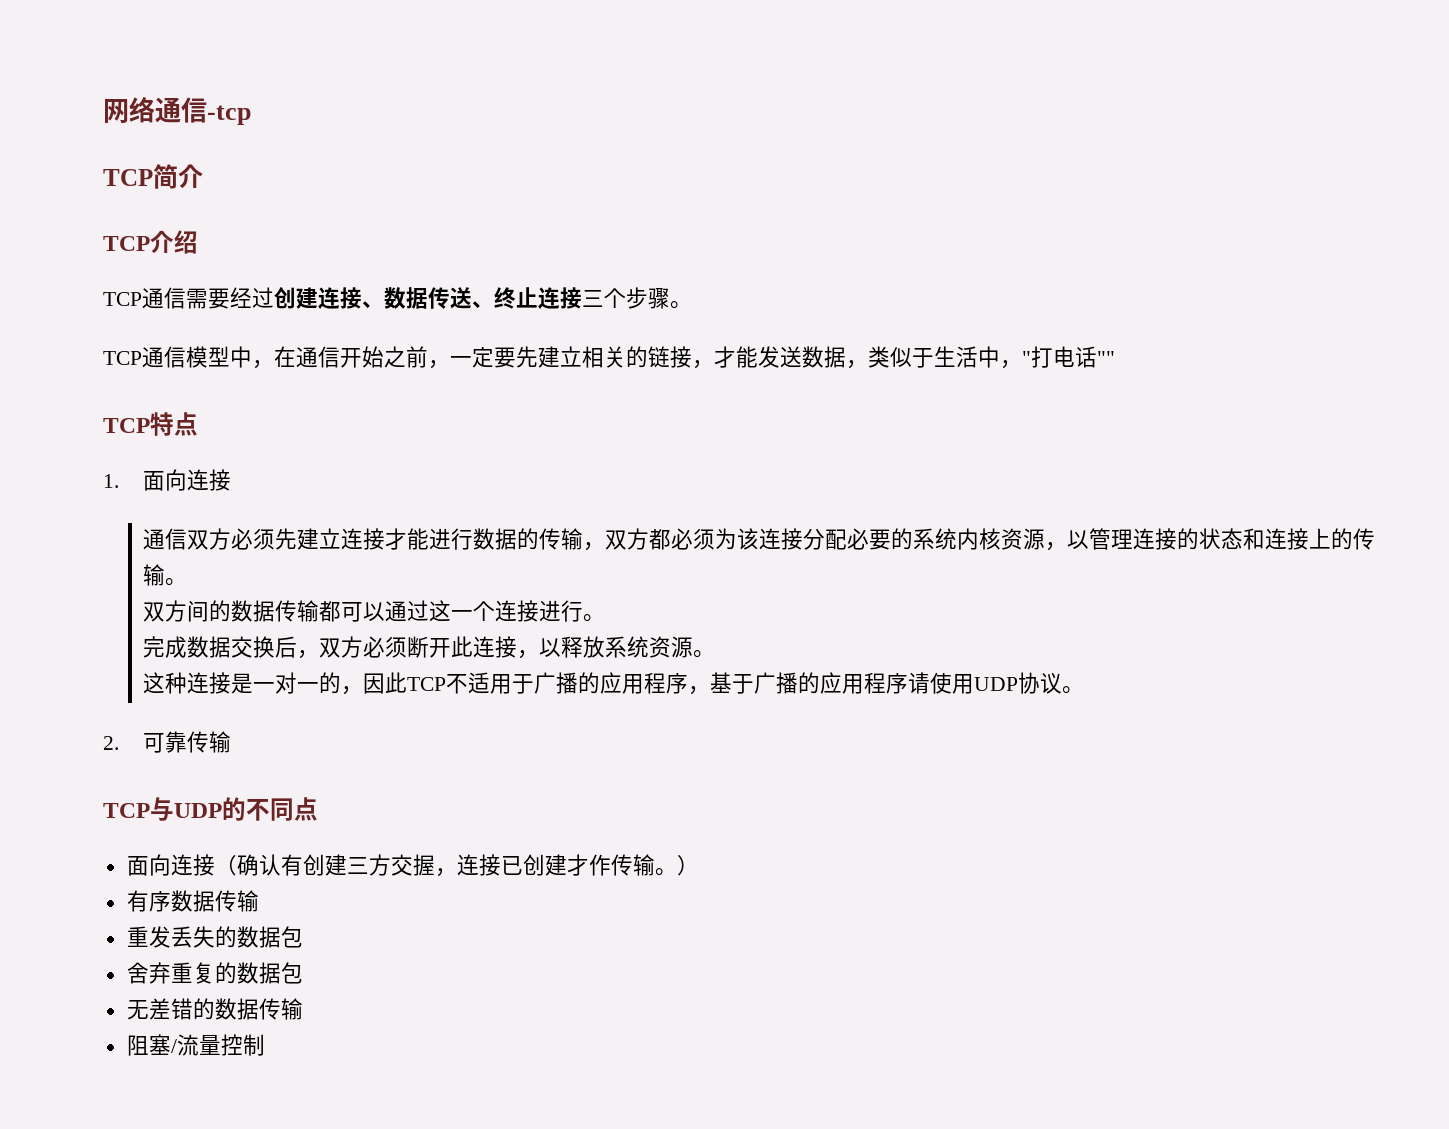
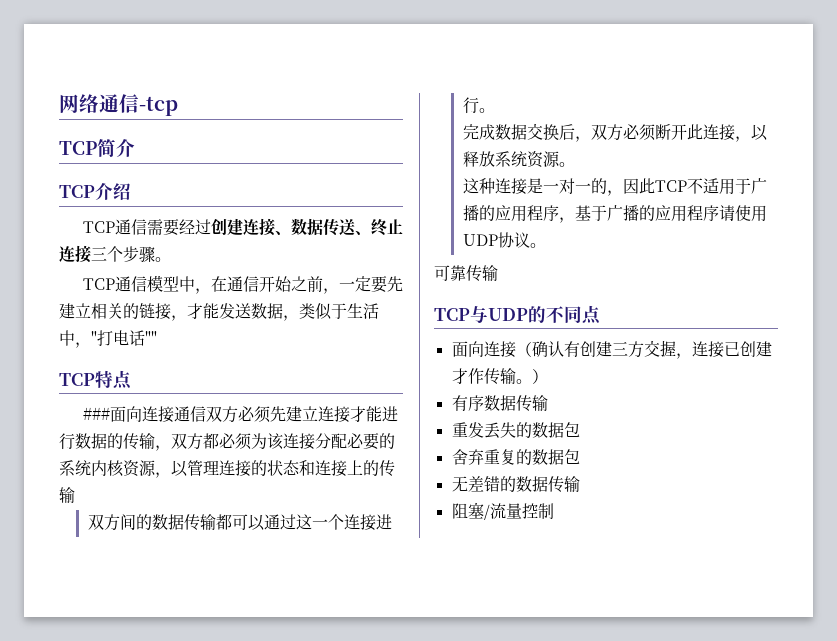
[103,469,232,491] 1.面向连接 // -> [82,406,174,423] ###面向连接
[165,578,188,586] 。 -> (75, 495) none
[103,736,119,750] 2. -> (546, 245) none

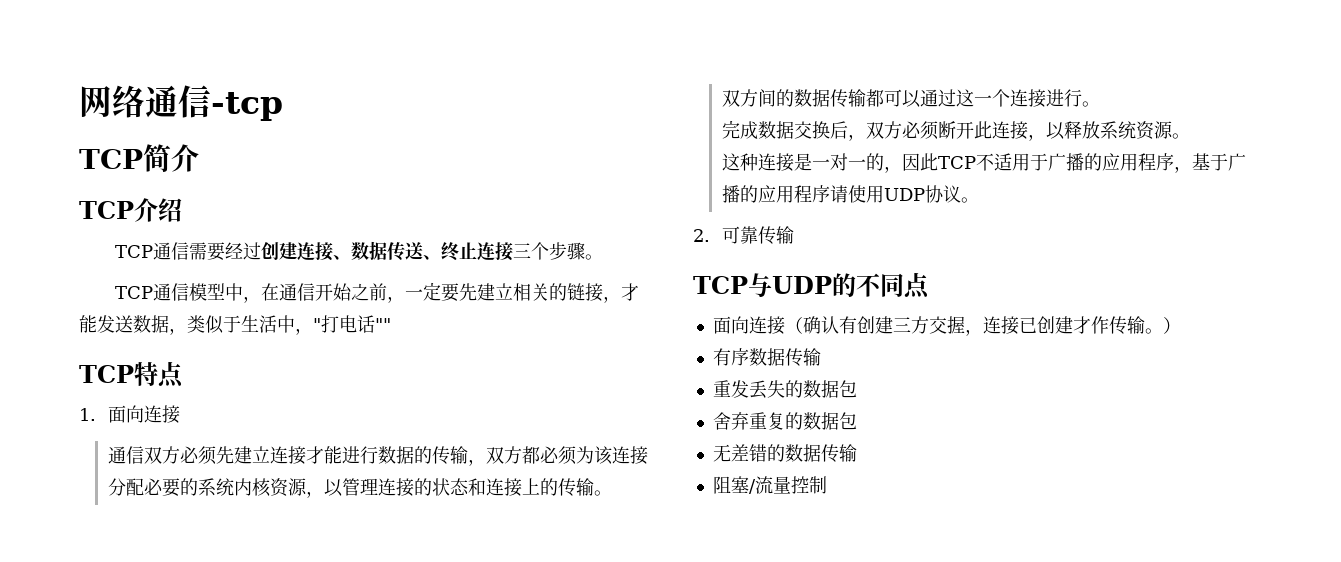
[82,406,174,423] ###面向连接 -> [79,405,180,424] 1.面向连接 //
(75, 495) none -> [593,490,612,496] 。
(546, 245) none -> [693,229,710,242] 2.

